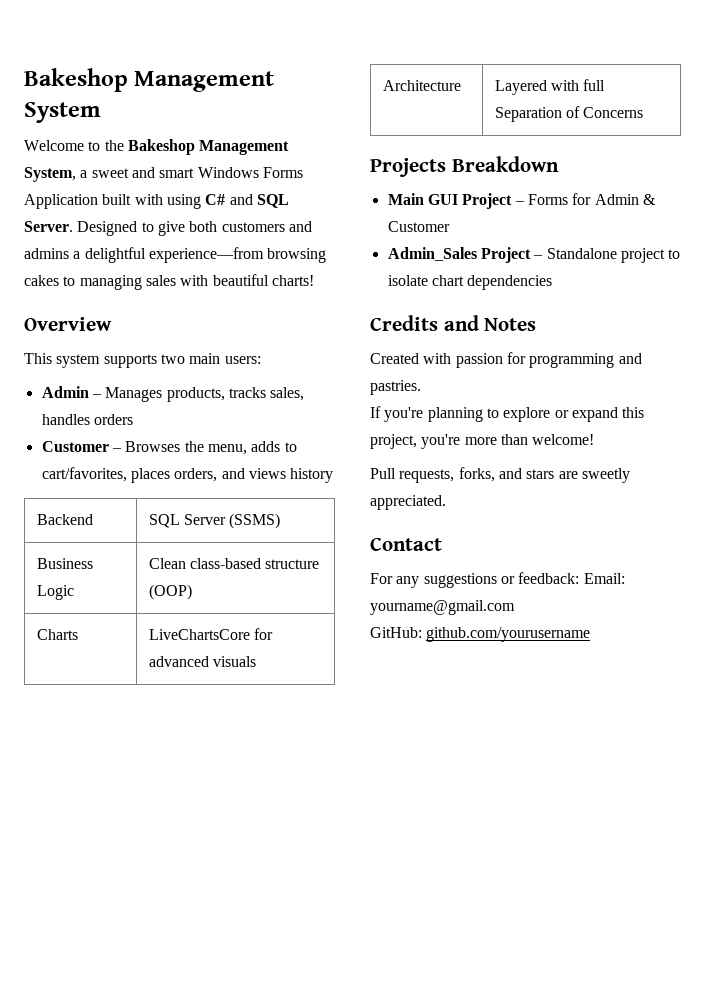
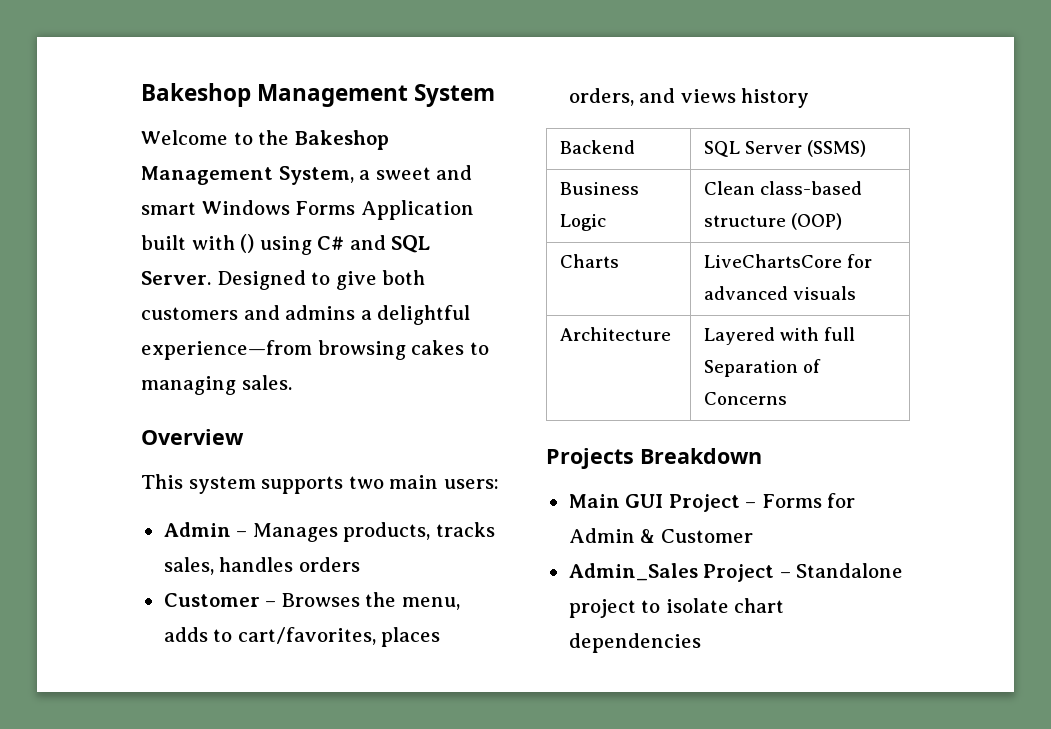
(163, 199) none -> [240,234,255,253] ()
[145,274,314,286] sales with beautiful charts! -> [241,375,292,390] sales.
[370,315,537,331] [370,352,642,368] [370,380,421,395] [370,406,645,422] [370,434,595,449] [370,467,630,483] [370,495,446,510] [370,538,442,551] [370,572,625,588] [370,600,515,615] [370,627,591,642] // Credits and Notes // Created with passion for programming and pastries. // If you're planning to explore or expand this project, you're more than welcome! // Pull requests, forks, and stars are sweetly appreciated. // Contact // For any suggestions or feedback: Email: yourname@gmail.com // GitHub: github.com/yourusername -> (701, 643) none

